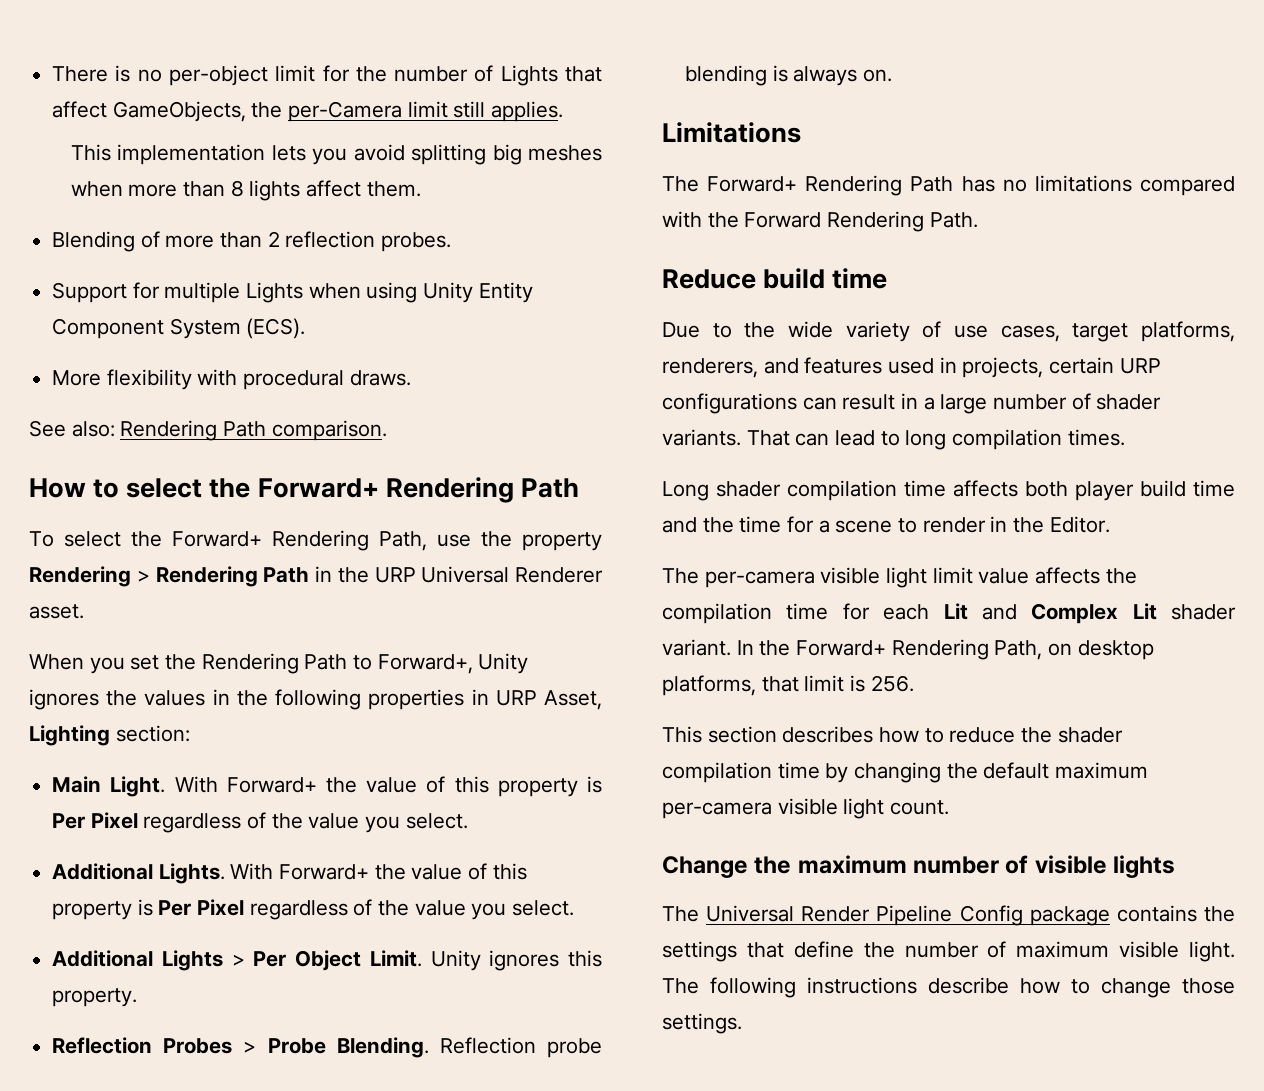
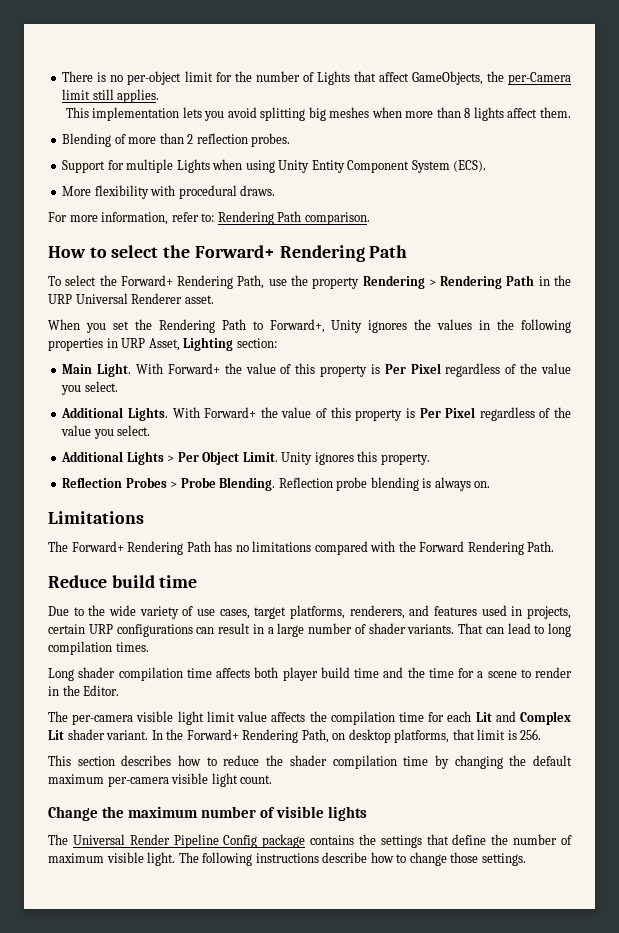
[29,420,115,437] See also: -> [48,212,215,225] For more information, refer to:

